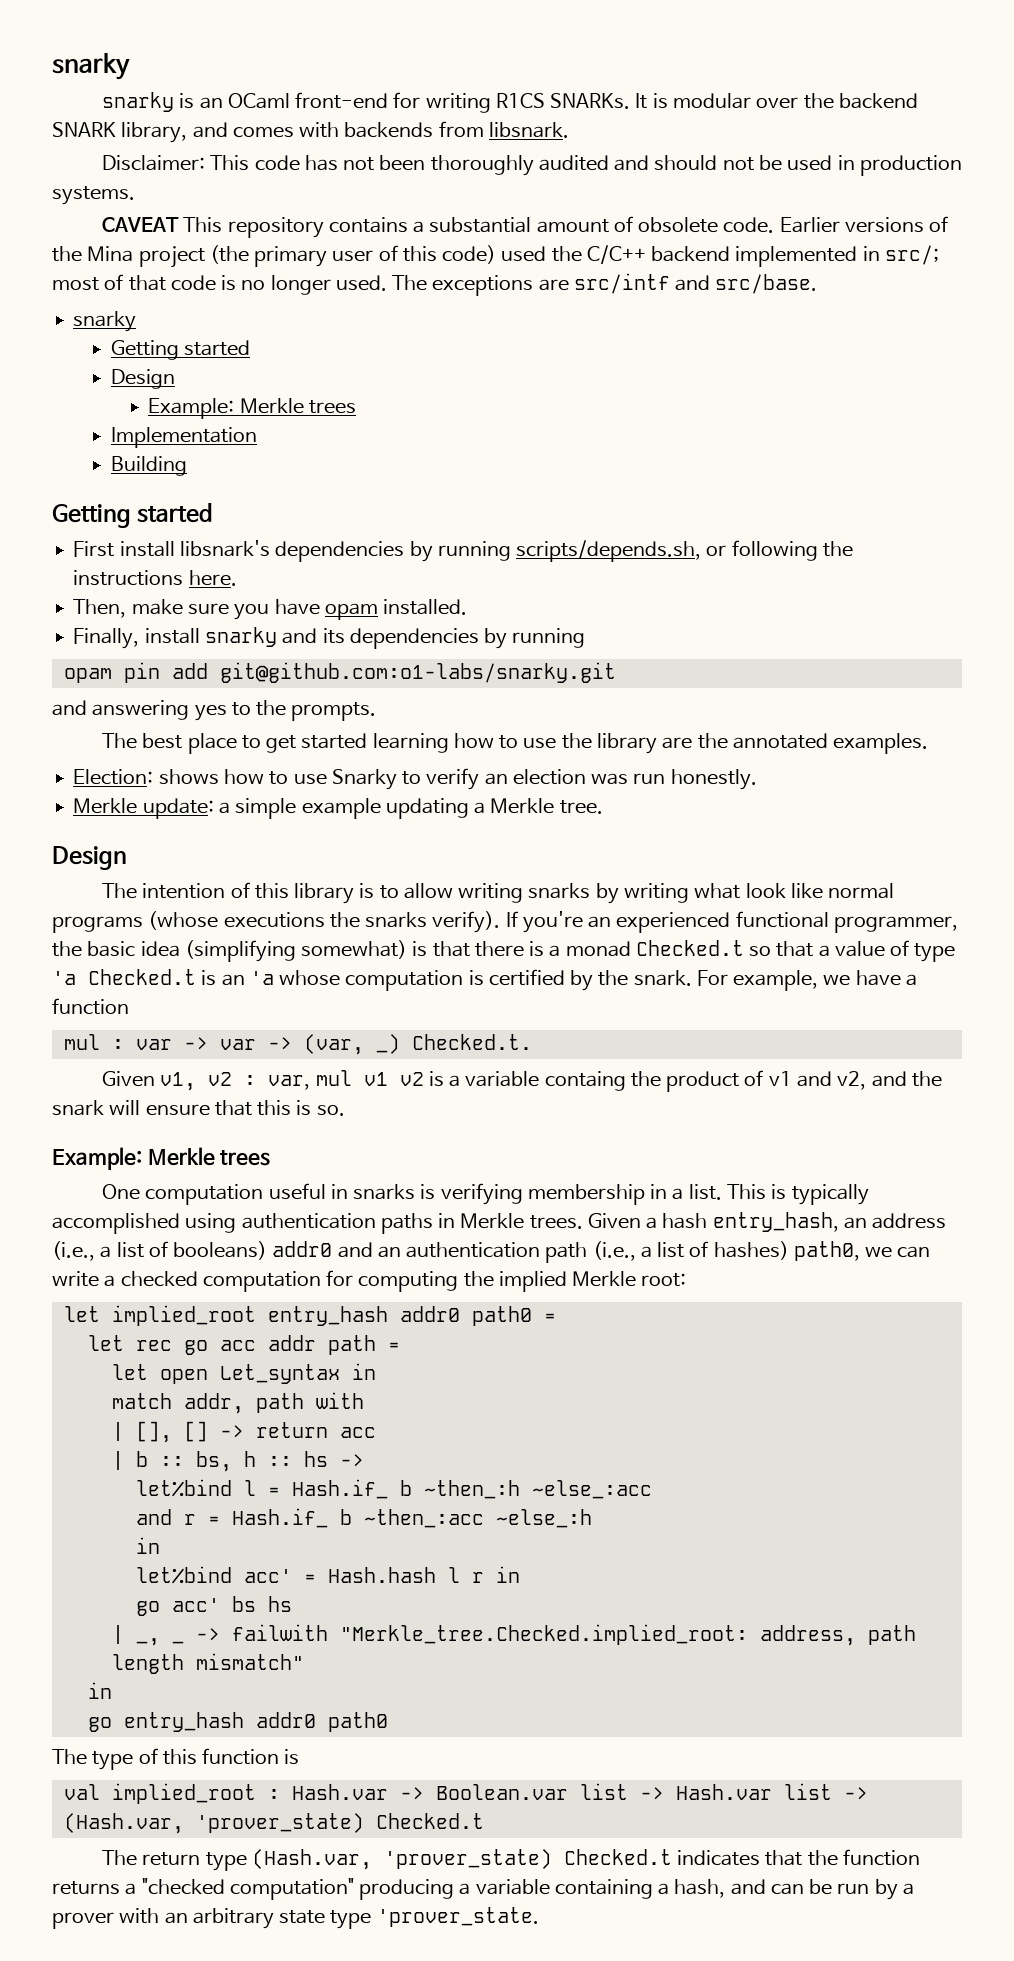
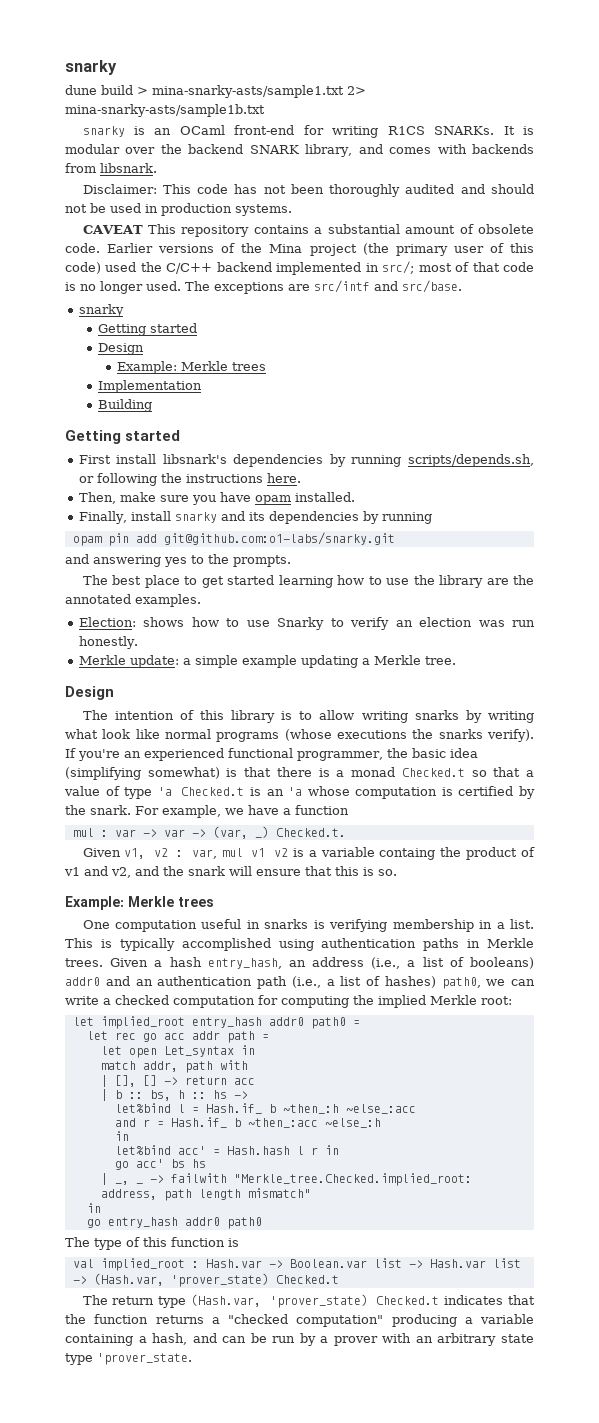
[52,53,130,80] snarky -> [65,60,117,75] [65,85,366,98] [65,104,265,117] snarky // dune build > mina-snarky-asts/sample1.txt 2> mina-snarky-asts/sample1b.txt

